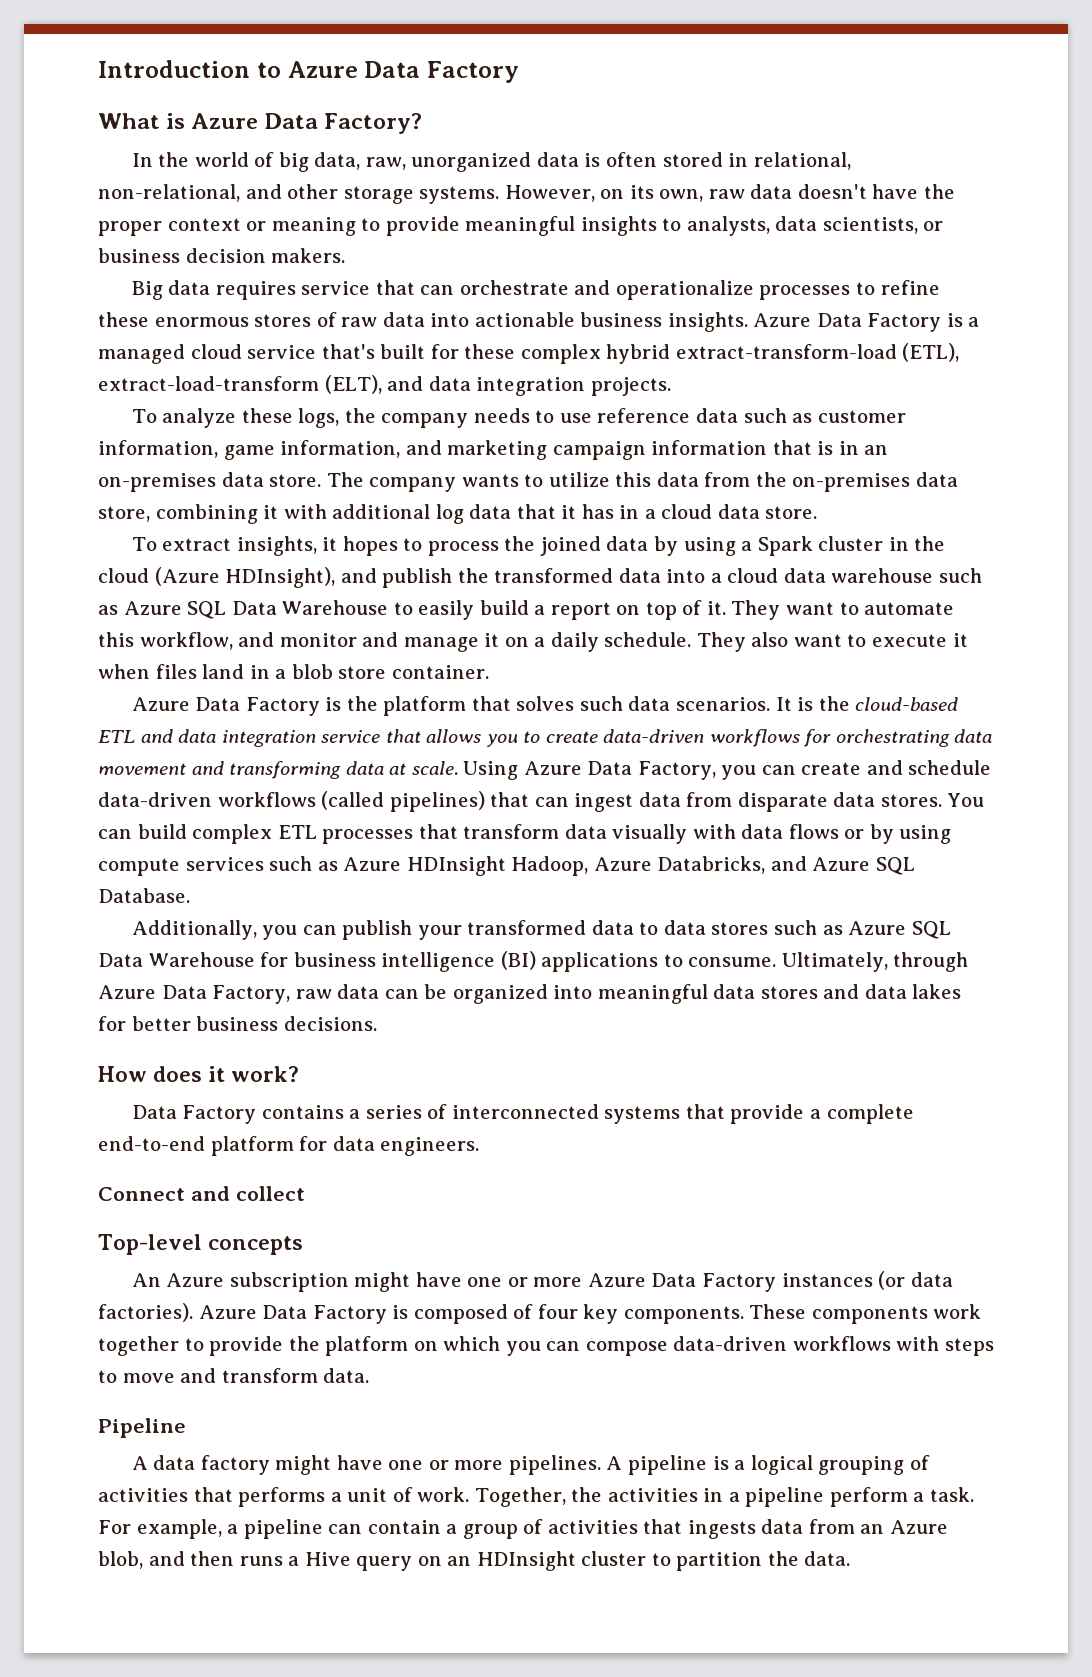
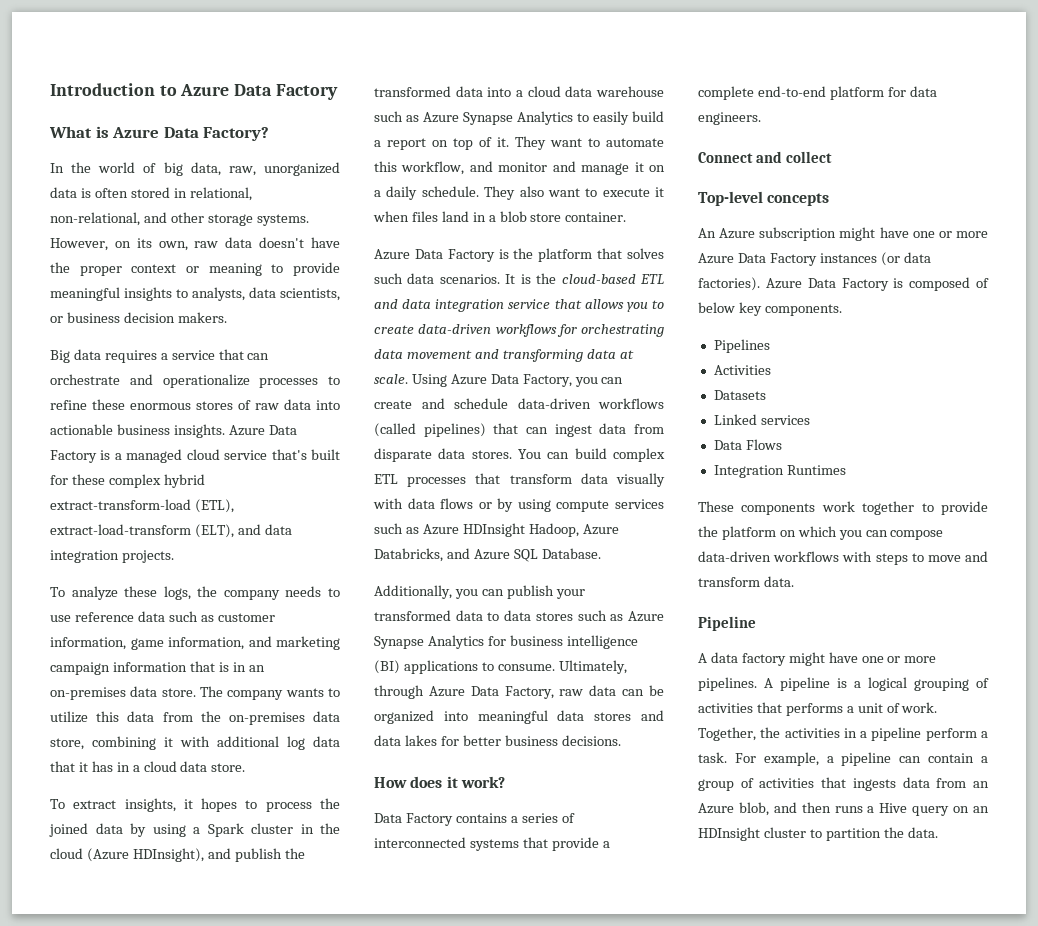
(296, 290) none -> [160,353,168,360] a
[187,600,389,619] SQL Data Warehouse -> [463,111,573,125] Synapse Analytics
[911,921,951,939] [98,952,255,967] SQL Data Warehouse -> [374,635,484,649] Synapse Analytics
[537,1304,578,1319] four -> [698,302,735,313] below
(744, 1315) none -> [713,339,770,353] [713,365,771,375] [713,390,766,400] [713,414,810,425] [713,439,782,450] [713,465,846,478] // Pipelines // Activities // Datasets // Linked services // Data Flows // Integration Runtimes //

